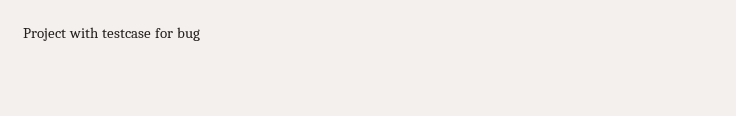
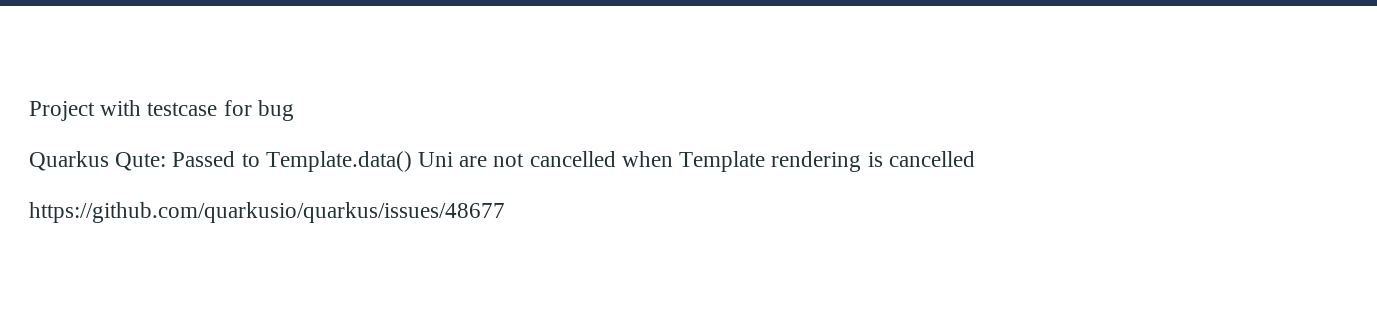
(200, 34) none -> [29,151,975,172] [29,202,505,223] // Quarkus Qute: Passed to Template.data() Uni are not cancelled when Template rendering is cancelled // https://github.com/quarkusio/quarkus/issues/48677

